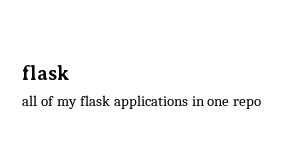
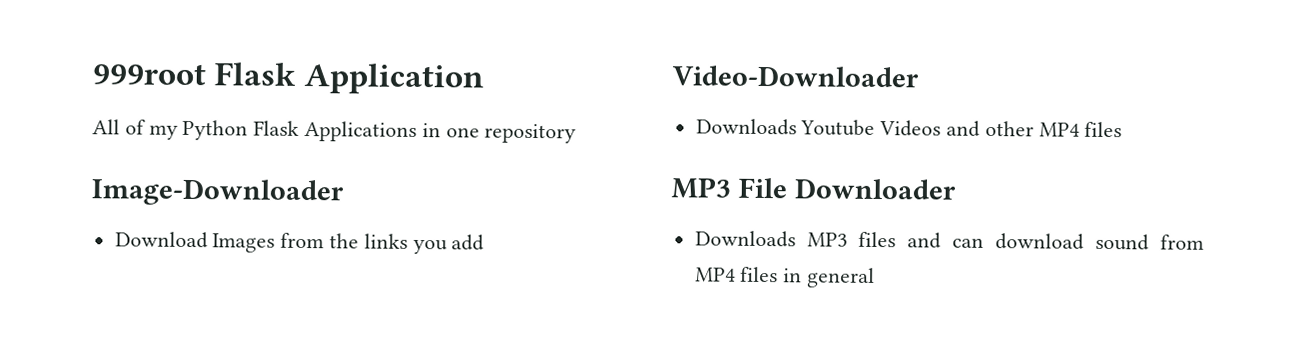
[22,65,69,80] [22,95,262,109] flask // all of my flask applications in one repo -> [92,62,485,95] [92,119,577,144] [91,178,344,207] [114,231,485,255] [672,65,919,88] [695,118,1123,138] [671,177,957,200] [694,230,1204,251] [694,266,876,288] 999root Flask Application // All of my Python Flask Applications in one repository // Image-Downloader // Download Images from the links you add // Video-Downloader // Downloads Youtube Videos and other MP4 files // MP3 File Downloader // Downloads MP3 files and can download sound from MP4 files in general

